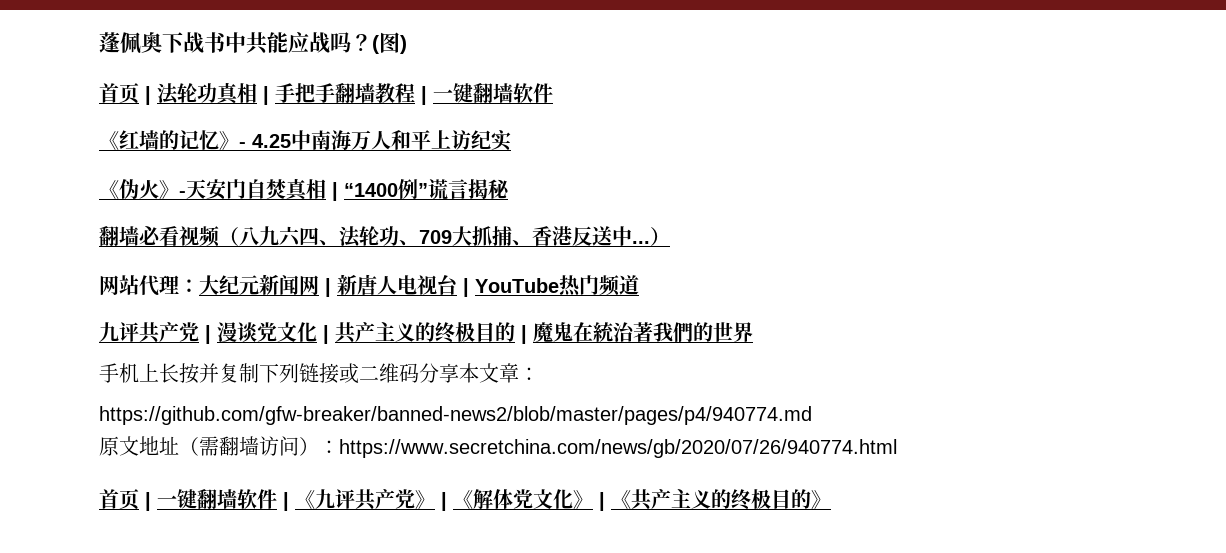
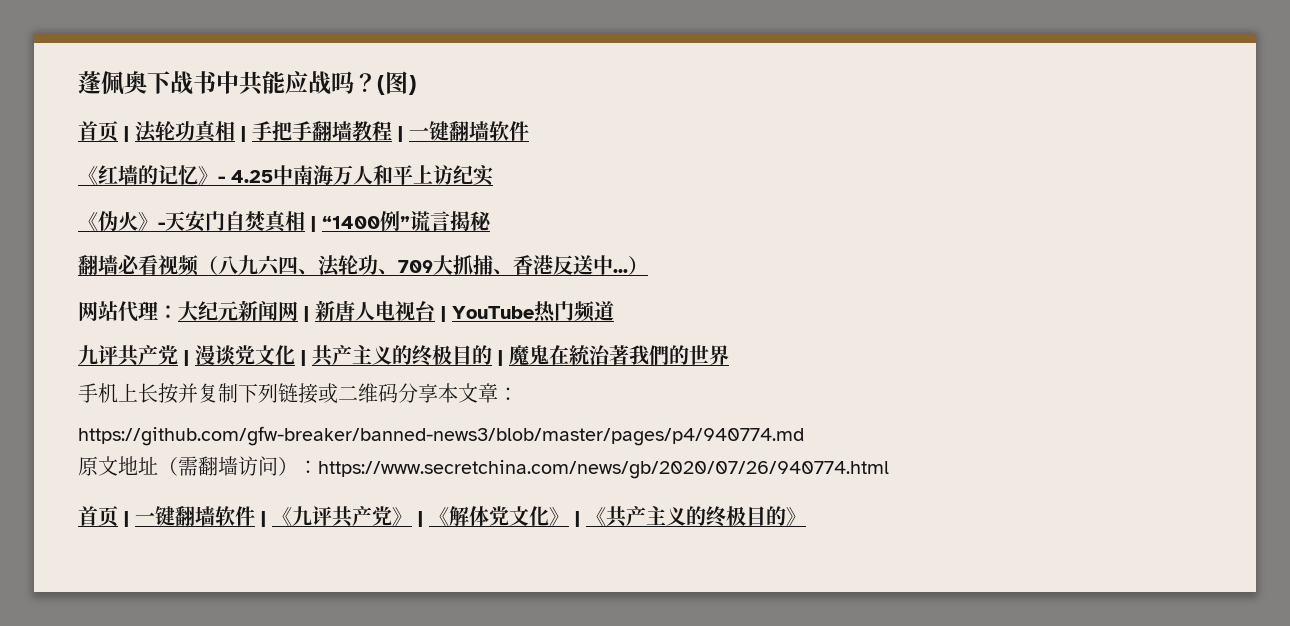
[99,406,812,425] https://github.com/gfw-breaker/banned-news2/blob/master/pages/p4/940774.md -> [78,426,804,446] https://github.com/gfw-breaker/banned-news3/blob/master/pages/p4/940774.md

